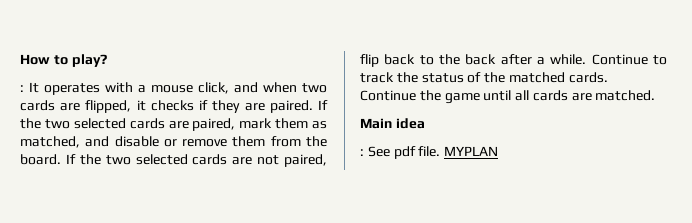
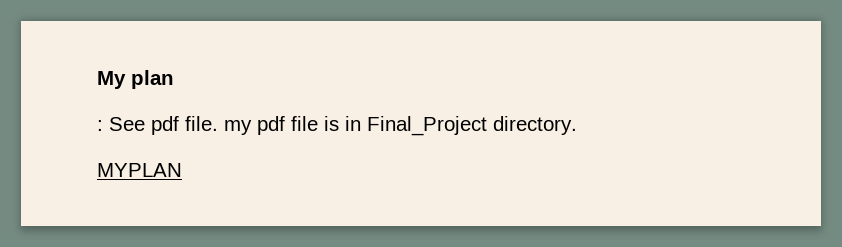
[20,54,107,67] [20,82,327,95] [20,100,329,113] [20,118,327,131] [20,136,327,148] [20,154,327,167] [360,54,667,67] [360,72,608,83] [360,90,656,104] [360,118,425,129] [360,146,441,159] How to play? // : It operates with a mouse click, and when two cards are flipped, it checks if they are paired. If the two selected cards are paired, mark them as matched, and disable or remove them from the board. If the two selected cards are not paired, flip back to the back after a while. Continue to track the status of the matched cards. Continue the game until all cards are matched. // Main idea // : See pdf file. -> [97,70,174,89] [97,116,577,136] My plan // : See pdf file. my pdf file is in Final_Project directory. //

